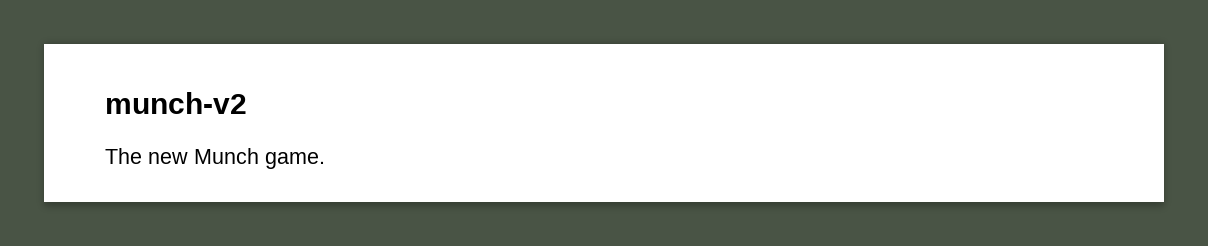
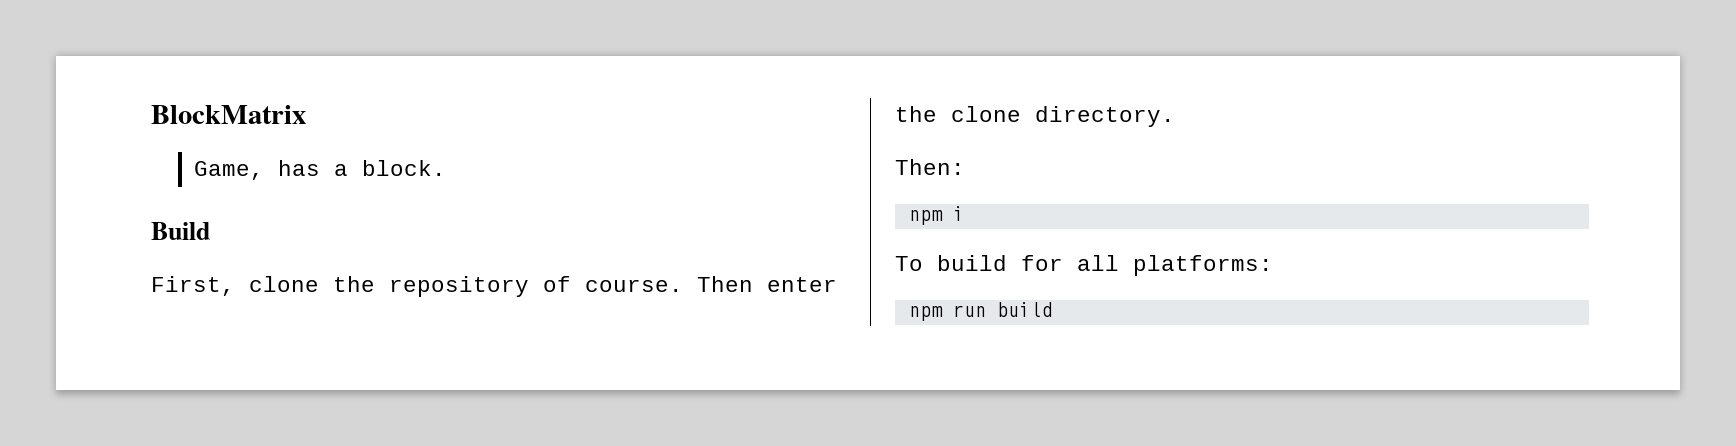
[105,92,247,114] [105,148,325,169] munch-v2 // The new Munch game. -> [151,105,306,124] [194,160,447,180] [151,222,210,240] [151,276,837,297] [895,106,1175,127] [895,159,965,175] [908,206,964,225] [895,255,1273,276] [908,302,1052,321] BlockMatrix // Game, has a block. // Build // First, clone the repository of course. Then enter the clone directory. // Then: // npm i // To build for all platforms: // npm run build

